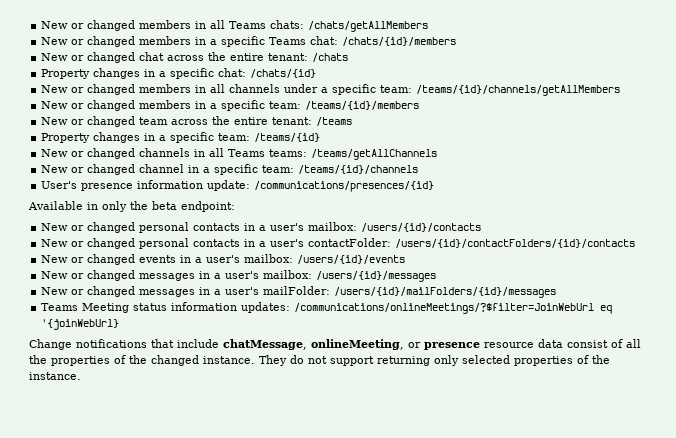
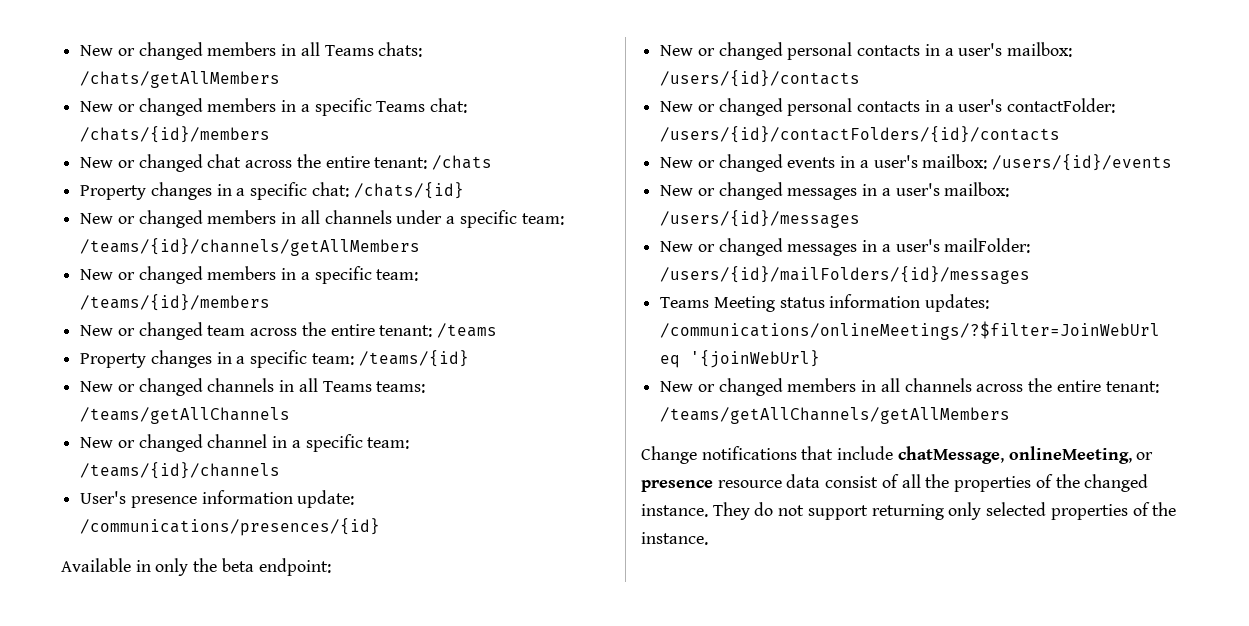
(120, 324) none -> [660,378,1159,396] [660,407,1011,424] // New or changed members in all channels across the entire tenant: /teams/getAllChannels/getAllMembers

